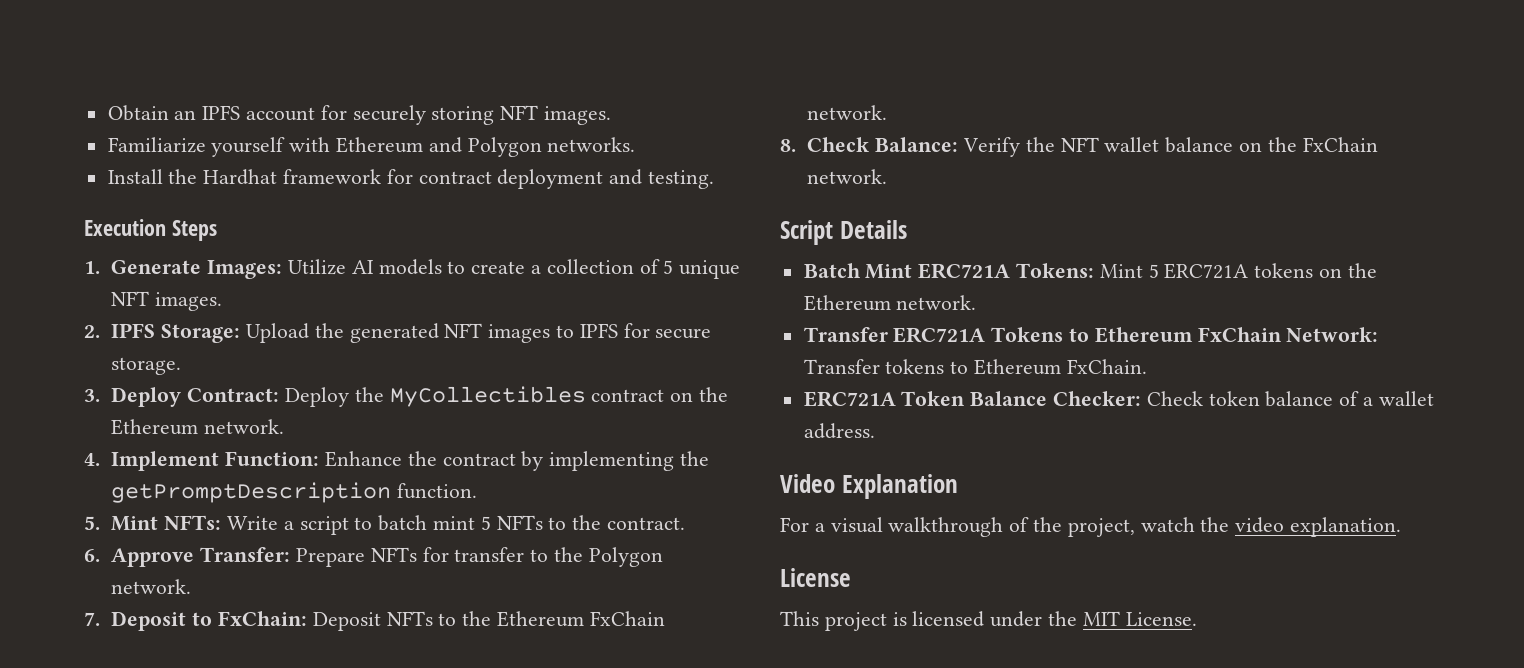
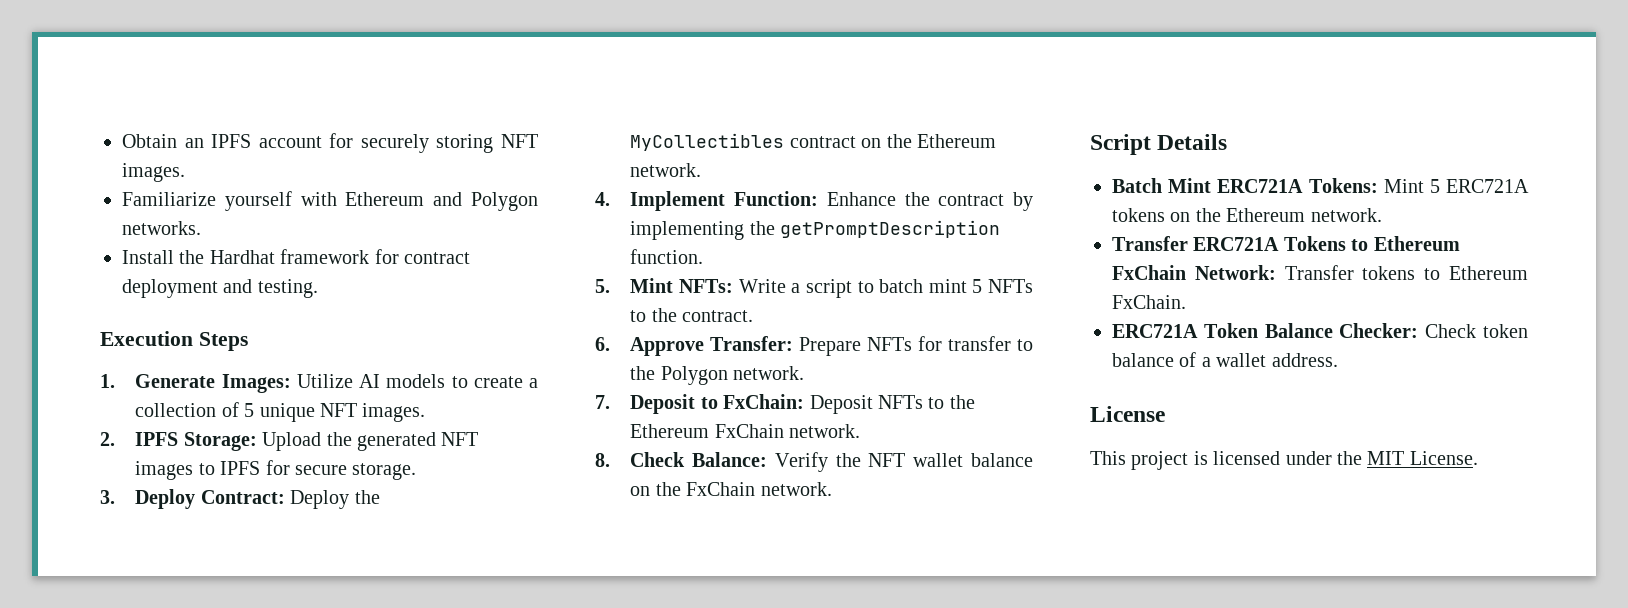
[780,474,958,499] [780,517,1402,537] // Video Explanation // For a visual walkthrough of the project, watch the video explanation. -> (1338, 360) none

